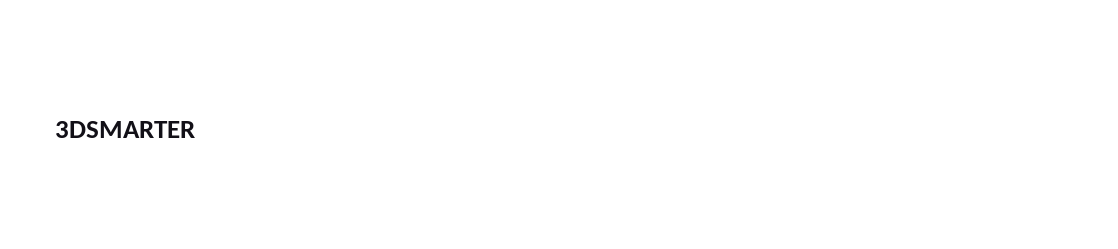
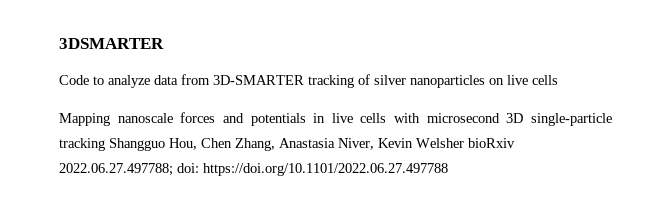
(195, 129) none -> [59,74,558,88] [59,112,612,126] [59,138,515,151] [59,163,448,176] // Code to analyze data from 3D-SMARTER tracking of silver nanoparticles on live cells // Mapping nanoscale forces and potentials in live cells with microsecond 3D single-particle tracking Shangguo Hou, Chen Zhang, Anastasia Niver, Kevin Welsher bioRxiv 2022.06.27.497788; doi: https://doi.org/10.1101/2022.06.27.497788

